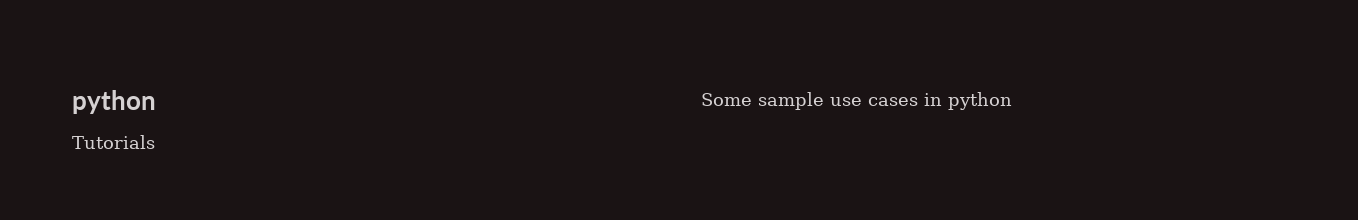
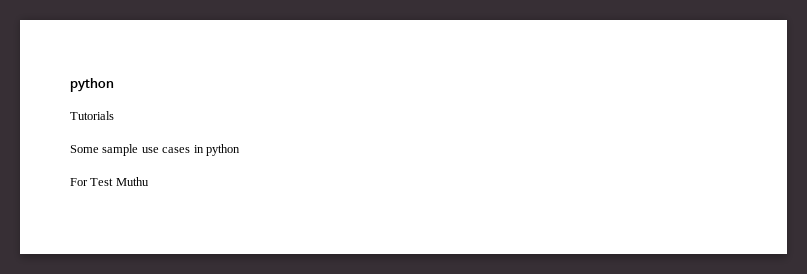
(1012, 101) none -> [70,177,149,186] // For Test Muthu

